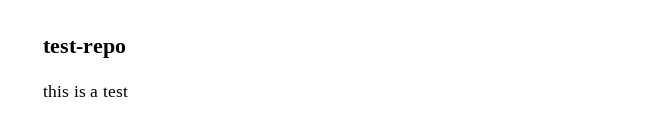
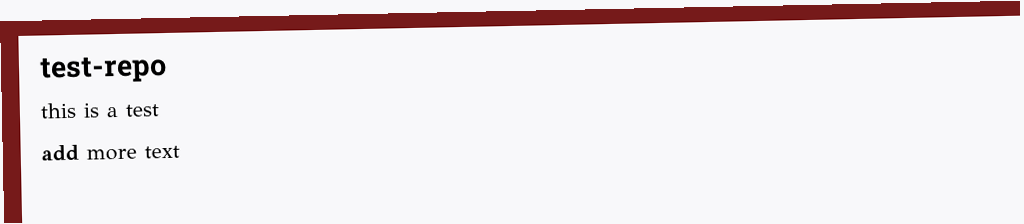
(129, 92) none -> [41,144,180,162] // add more text

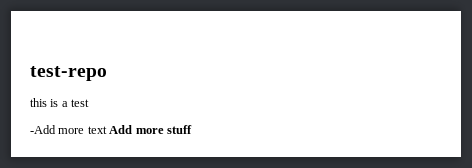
[41,144,79,162] add -> [30,125,56,134] -Add
(180, 152) none -> [109,125,192,134] Add more stuff

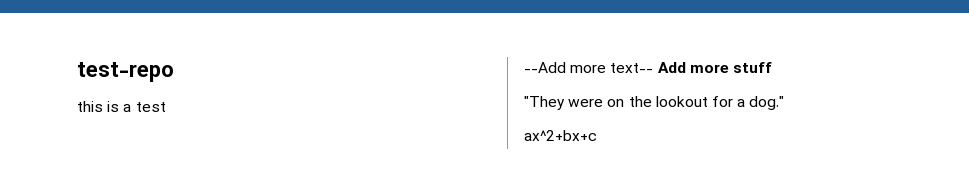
[30,125,107,134] -Add more text -> [524,62,654,73] --Add more text--
(192, 129) none -> [524,96,785,110] [524,130,597,141] // "They were on the lookout for a dog." // ax^2+bx+c

